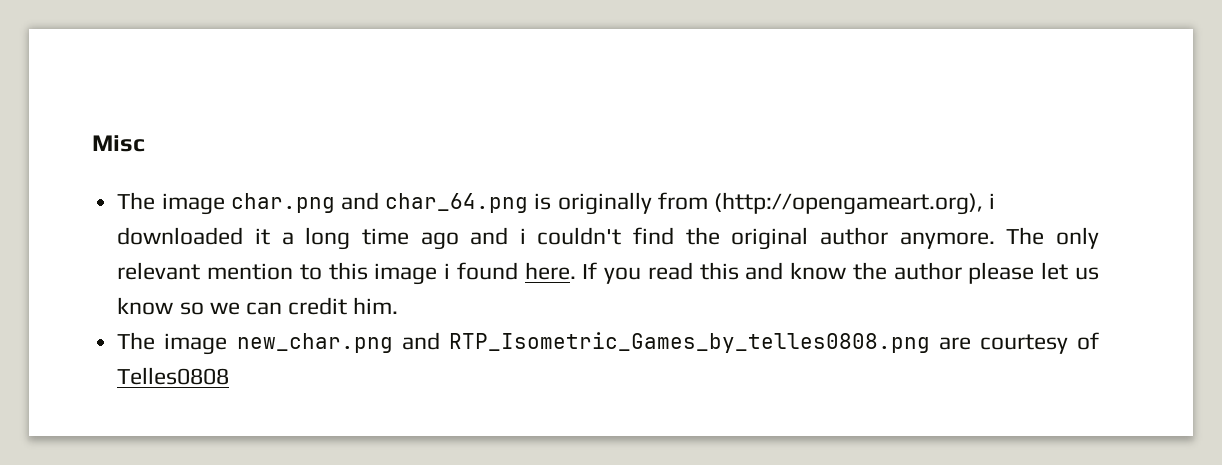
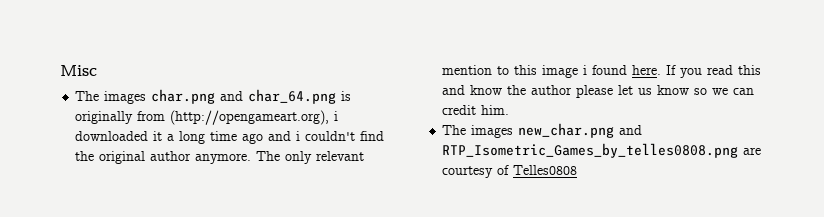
[161,193,225,215] image -> [104,91,147,104] images
[164,333,228,355] image -> [471,125,514,138] images

